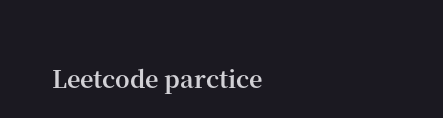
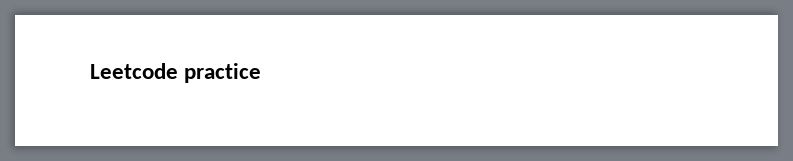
[164,69,263,94] parctice -> [184,63,262,83] practice

